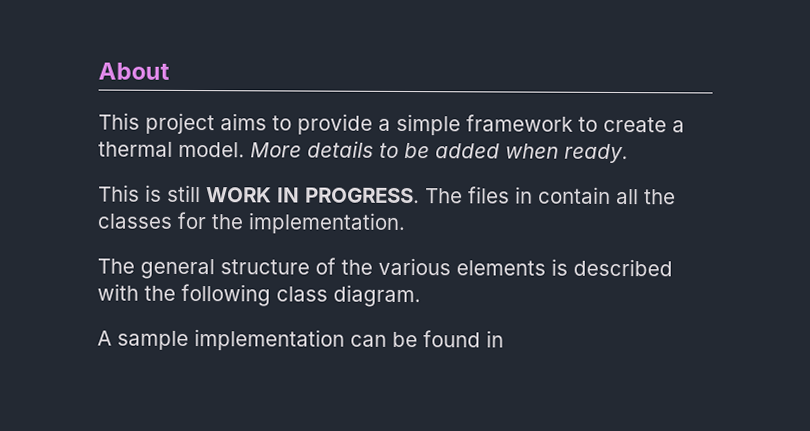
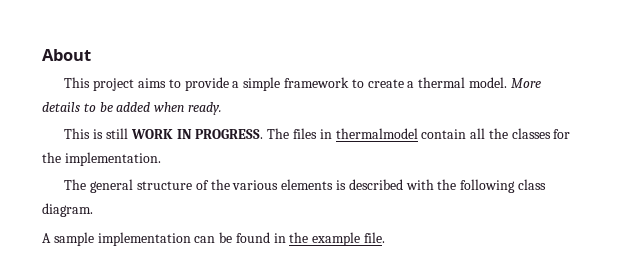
(533, 195) none -> [335,128,418,139] thermalmodel
(504, 339) none -> [289,232,386,246] the example file.

